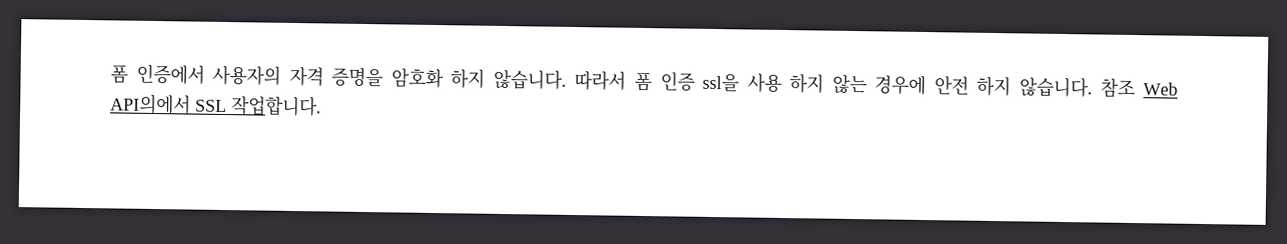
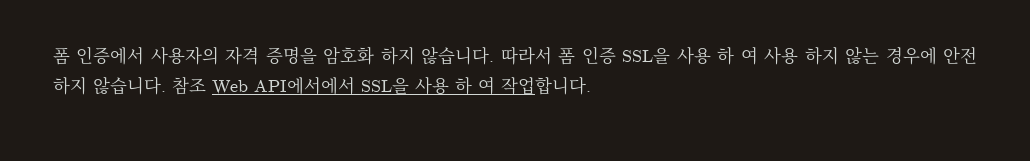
[702,73,740,92] ssl을 -> [622,46,758,65] SSL을 사용 하 여
[110,93,227,115] API의에서 SSL -> [254,76,495,95] API에서에서 SSL을 사용 하 여

